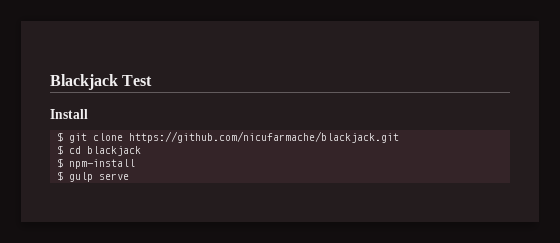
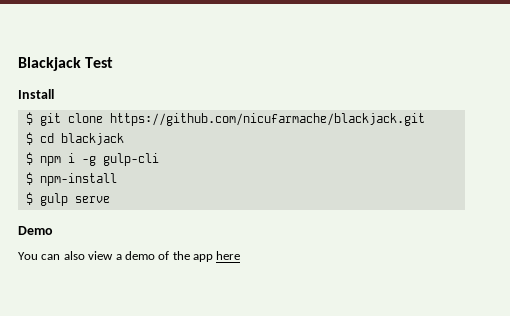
(142, 151) none -> [25,152,159,166] // $ npm i -g gulp-cli
(130, 176) none -> [18,226,53,235] [18,251,241,262] // Demo // You can also view a demo of the app here

